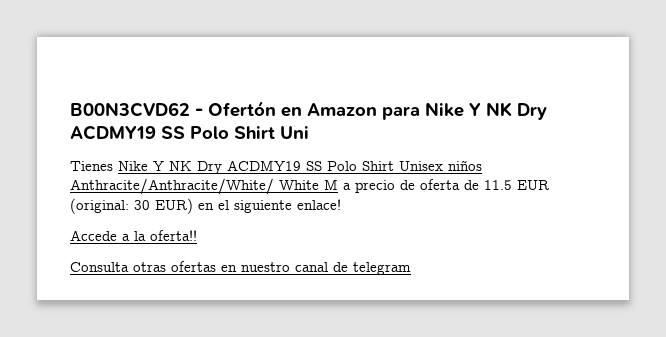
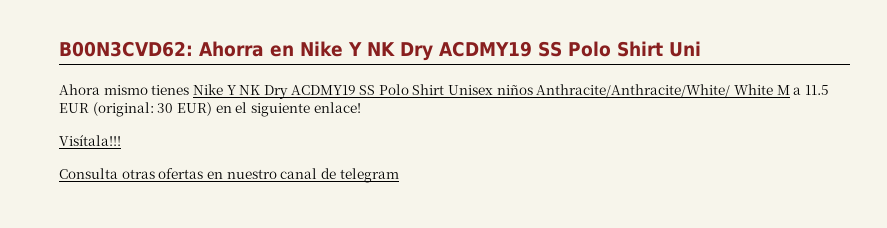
[70,101,420,120] B00N3CVD62 - Ofertón en Amazon para -> [59,41,294,57] B00N3CVD62: Ahorra en
[70,161,113,171] Tienes -> [59,84,190,95] Ahora mismo tienes
[355,179,479,193] precio de oferta de -> (802, 91) none
[70,230,197,241] Accede a la oferta!! -> [59,135,121,146] Visítala!!!

